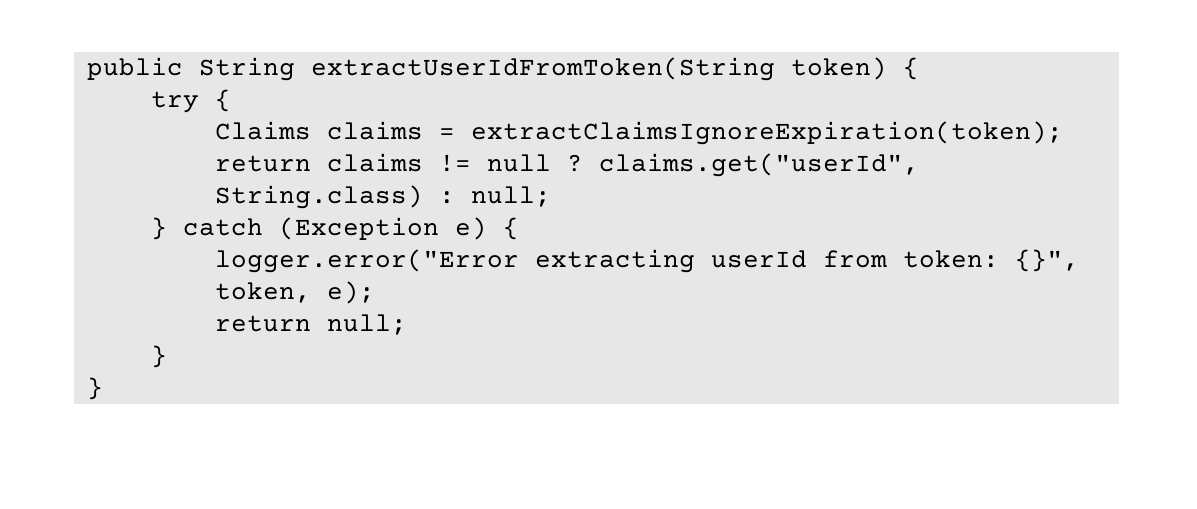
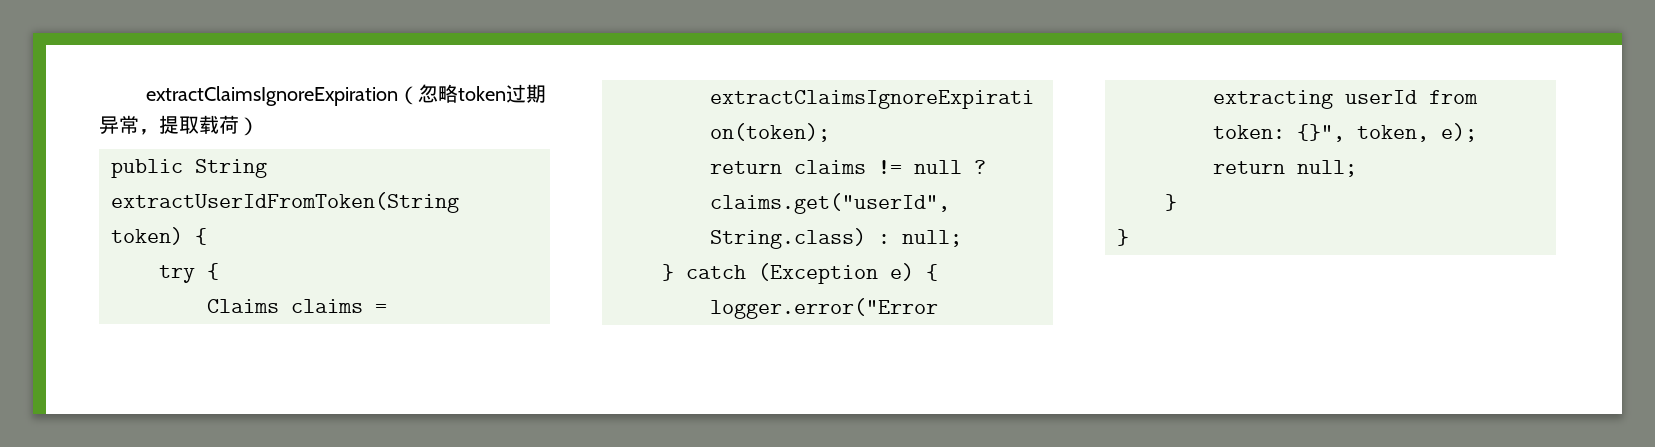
(86, 68) none -> [145,84,546,106] [99,115,259,136] extractClaimsIgnoreExpiration（忽略token过期异常，提取载荷） //

